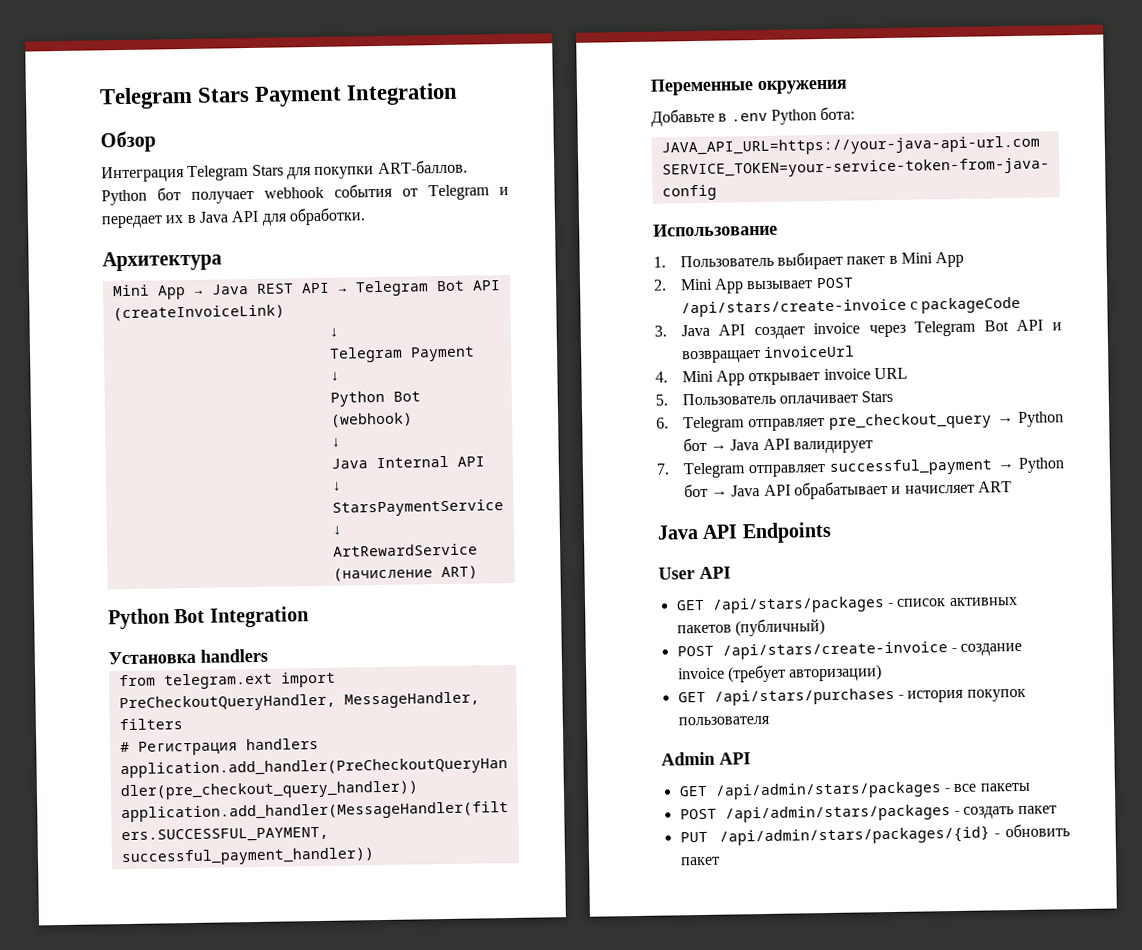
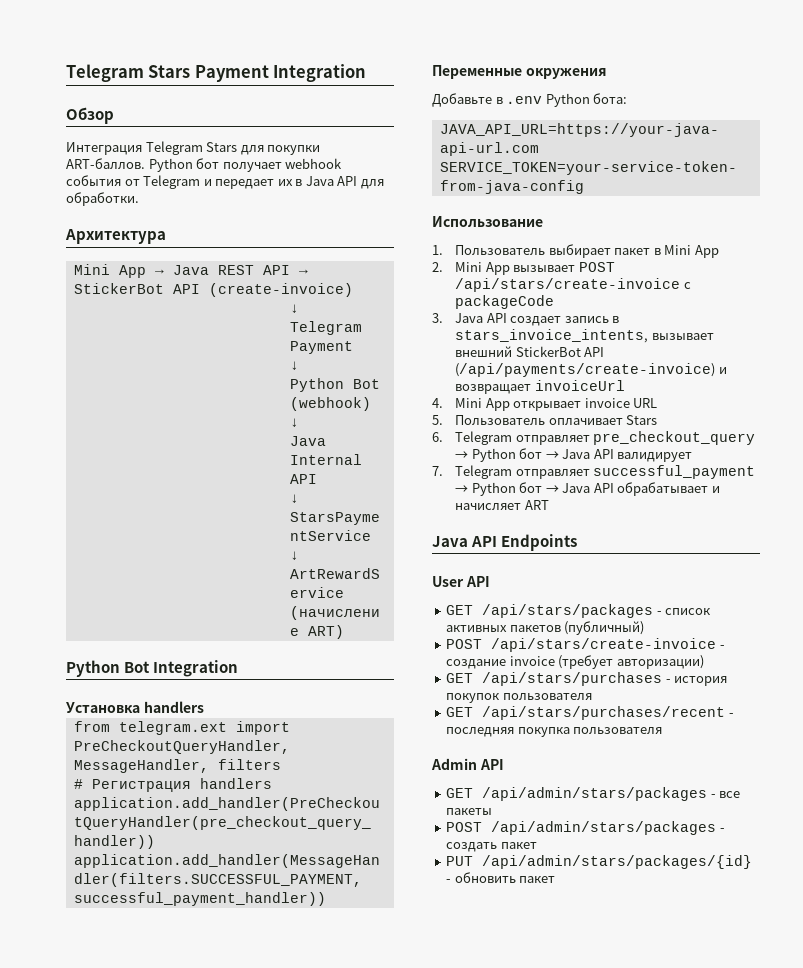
[354,280,501,297] [112,304,285,322] Telegram Bot API (createInvoiceLink) -> [73,283,353,297] StickerBot API (create-invoice)
[813,319,1044,338] invoice через Telegram Bot API -> [564,316,620,323] [455,329,714,343] [455,346,605,357] [455,363,716,377] запись в stars_invoice_intents, вызывает внешний StickerBot API (/api/payments/create-invoice)
(770, 720) none -> [446,706,734,720] [446,727,663,737] // GET /api/stars/purchases/recent - последняя покупка пользователя

